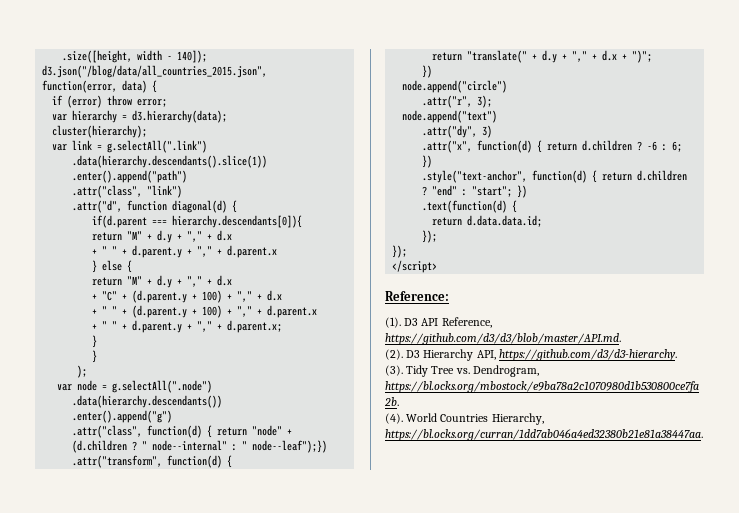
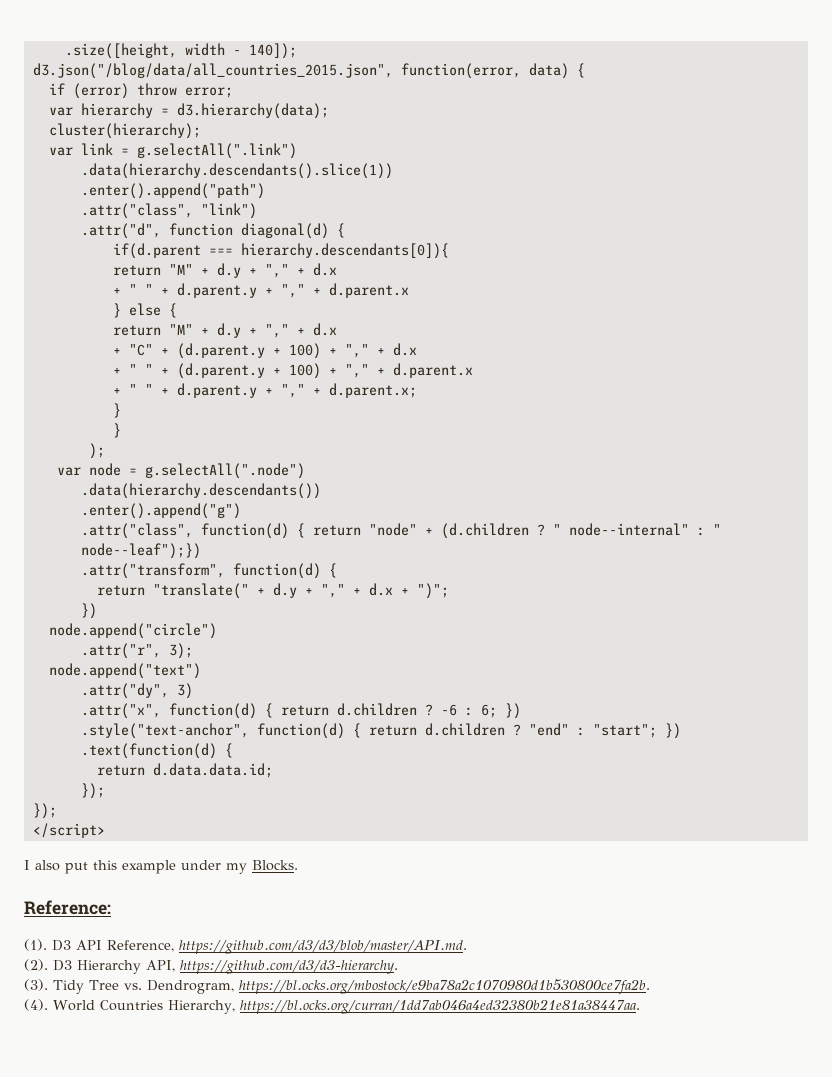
(438, 266) none -> [24,860,298,874] // I also put this example under my Blocks.

